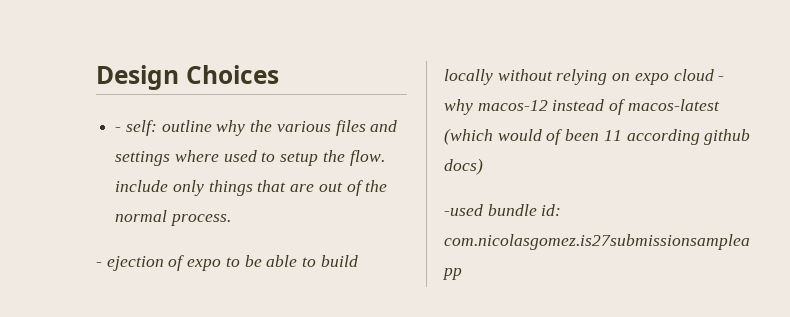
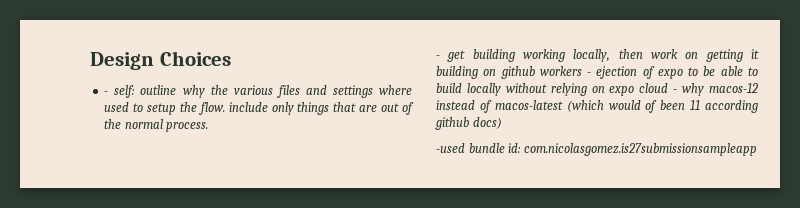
(102, 264) none -> [447,49,759,62] [436,66,592,79] get building working locally, then work on getting it building on github workers -

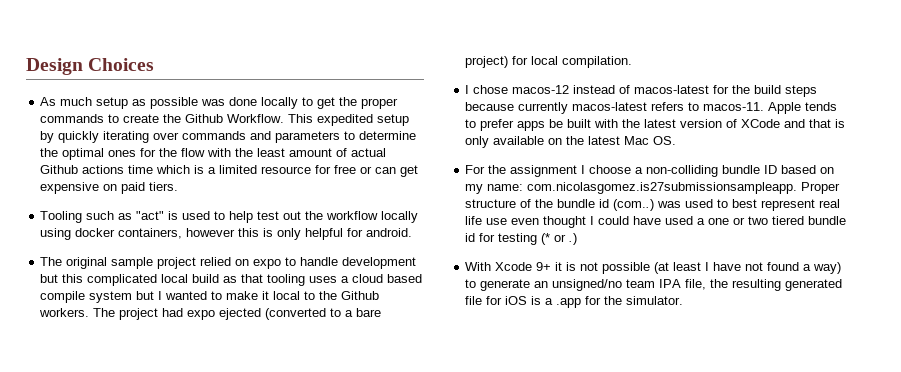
[104,85,413,98] [104,102,414,115] [104,119,209,132] [436,49,759,62] [436,66,758,79] [436,83,758,96] [436,100,758,113] [435,117,502,130] [436,143,757,156] - self: outline why the various files and settings where used to setup the flow. include only things that are out of the normal process. // - get building working locally, then work on getting it building on github workers - ejection of expo to be able to build locally without relying on expo cloud - why macos-12 instead of macos-latest (which would of been 11 according github docs) // -used bundle id: com.nicolasgomez.is27submissionsampleapp -> [40,97,399,109] [40,114,410,126] [40,131,417,143] [40,148,387,160] [40,165,419,177] [40,182,179,194] [40,211,419,223] [40,228,413,240] [40,257,417,269] [40,274,423,286] [40,291,380,303] [39,308,382,320] [465,56,633,68] [465,85,818,97] [465,102,838,114] [465,119,846,131] [465,136,677,148] [465,165,835,177] [465,182,841,194] [465,199,841,211] [465,216,847,228] [465,233,578,245] [465,262,842,274] [465,279,843,291] [465,296,684,308] As much setup as possible was done locally to get the proper commands to create the Github Workflow. This expedited setup by quickly iterating over commands and parameters to determine the optimal ones for the flow with the least amount of actual Github actions time which is a limited resource for free or can get expensive on paid tiers. // Tooling such as "act" is used to help test out the workflow locally using docker containers, however this is only helpful for android. // The original sample project relied on expo to handle development but this complicated local build as that tooling uses a cloud based compile system but I wanted to make it local to the Github workers. The project had expo ejected (converted to a bare project) for local compilation. // I chose macos-12 instead of macos-latest for the build steps because currently macos-latest refers to macos-11. Apple tends to prefer apps be built with the latest version of XCode and that is only available on the latest Mac OS. // For the assignment I choose a non-colliding bundle ID based on my name: com.nicolasgomez.is27submissionsampleapp. Proper structure of the bundle id (com..) was used to best represent real life use even thought I could have used a one or two tiered bundle id for testing (* or .) // With Xcode 9+ it is not possible (at least I have not found a way) to generate an unsigned/no team IPA file, the resulting generated file for iOS is a .app for the simulator.

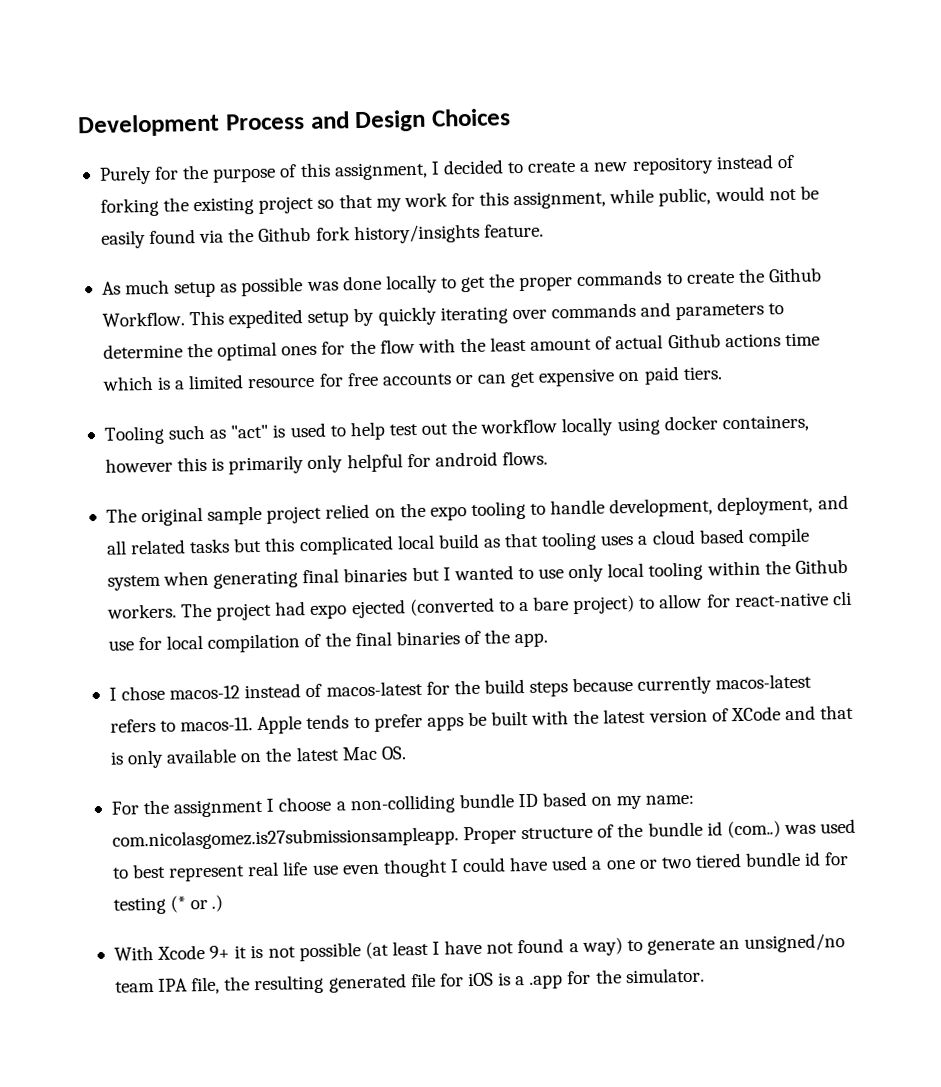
(26, 66) none -> [77,111,350,138] Development Process and
(155, 64) none -> [98,154,795,185] [99,185,819,217] [100,223,544,249] // Purely for the purpose of this assignment, I decided to create a new repository instead of forking the existing project so that my work for this assignment, while public, would not be easily found via the Github fork history/insights feature.
(357, 169) none -> [381,373,452,386] accounts
(274, 232) none -> [228,455,305,475] primarily
[366,228,413,237] android. -> [434,450,548,467] android flows.
[253,257,417,269] expo to handle development -> [399,494,849,521] [105,538,231,555] the expo tooling to handle development, deployment, and all related tasks
[136,291,316,300] but I wanted to make it local to -> [163,560,761,589] when generating final binaries but I wanted to use only local tooling within
[512,56,633,68] for local compilation. -> [639,590,852,609] [107,629,549,653] to allow for react-native cli use for local compilation of the final binaries of the app.

